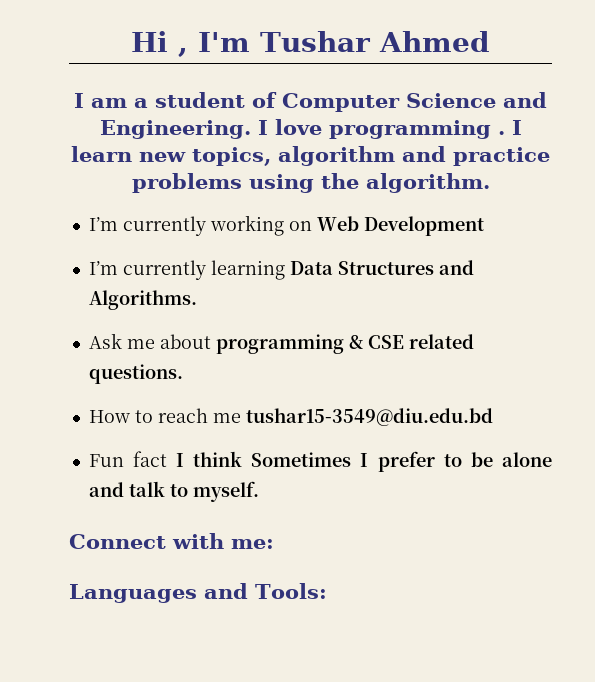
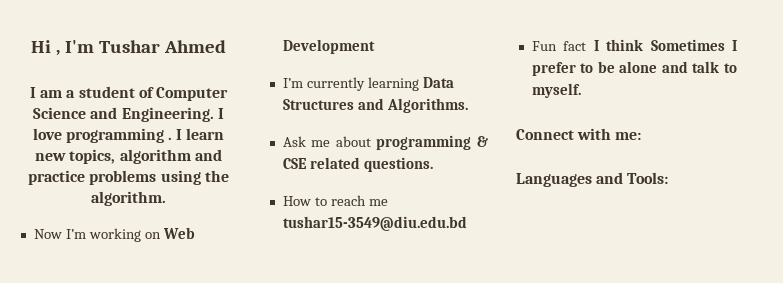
[88,216,206,236] I’m currently -> [33,229,86,239] Now I’m

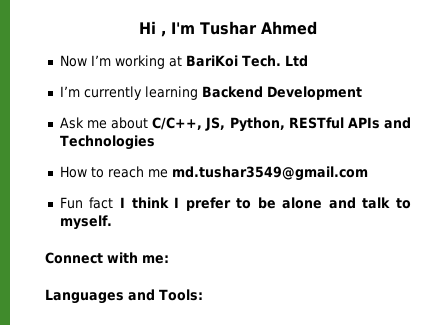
[30,86,228,101] [33,107,224,122] [32,128,225,143] [35,149,222,164] [28,170,229,185] [91,191,166,206] // I am a student of Computer Science and Engineering. I love programming . I learn new topics, algorithm and practice problems using the algorithm. -> (317, 28) none
[144,227,195,239] [282,39,375,54] on Web Development -> [168,55,308,67] at BariKoi Tech. Ltd
[422,77,454,88] [282,98,468,113] Data Structures and Algorithms. -> [201,86,362,100] Backend Development
[376,135,488,150] [282,157,433,172] programming & CSE related questions. -> [152,117,412,132] [59,135,155,150] C/C++, JS, Python, RESTful APIs and Technologies
[282,216,467,231] tushar15-3549@diu.edu.bd -> [171,166,368,181] md.tushar3549@gmail.com
[650,39,725,51] Sometimes -> (169, 202) none

